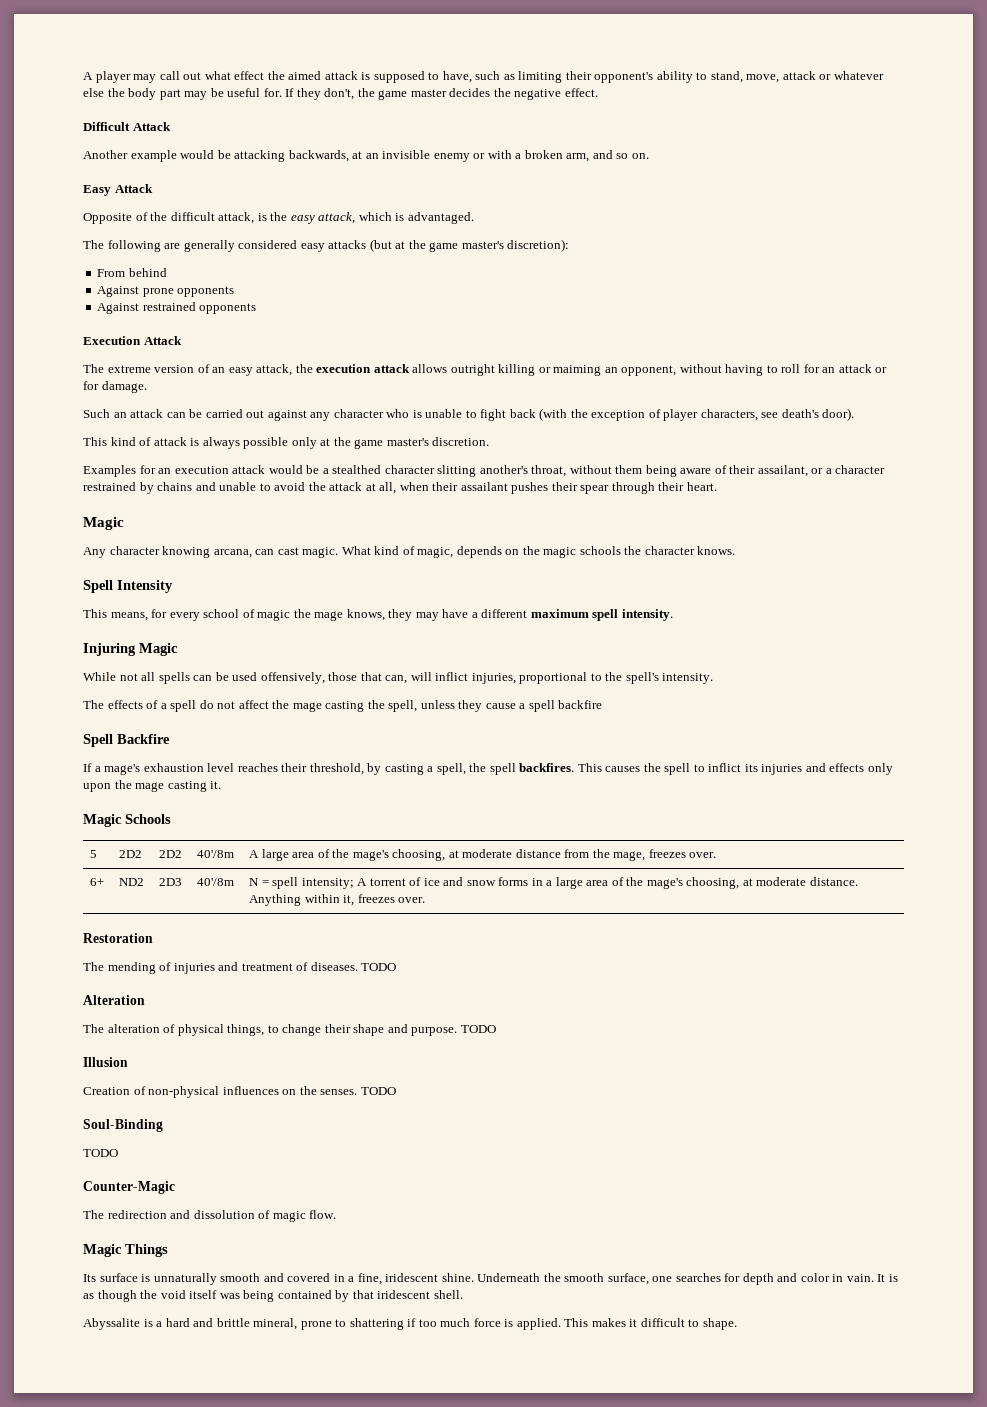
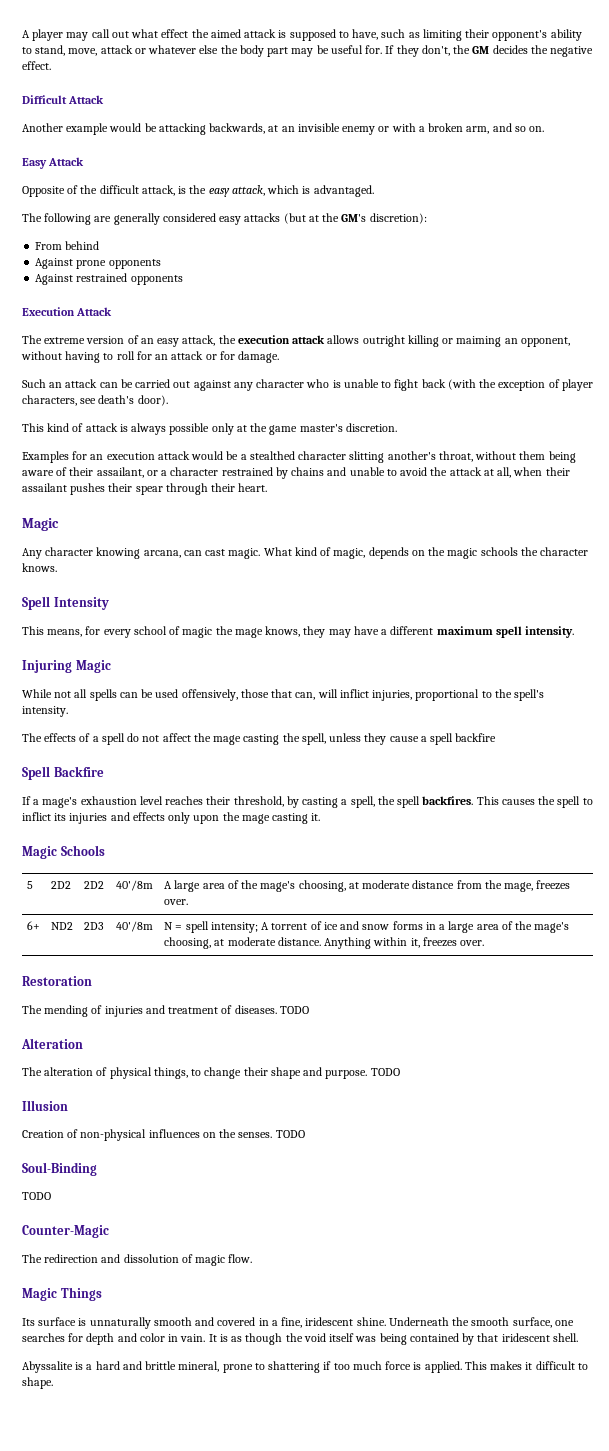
[378,89,447,100] game master -> [472,46,490,54] GM
[429,241,504,252] game master's -> [341,214,367,222] GM's

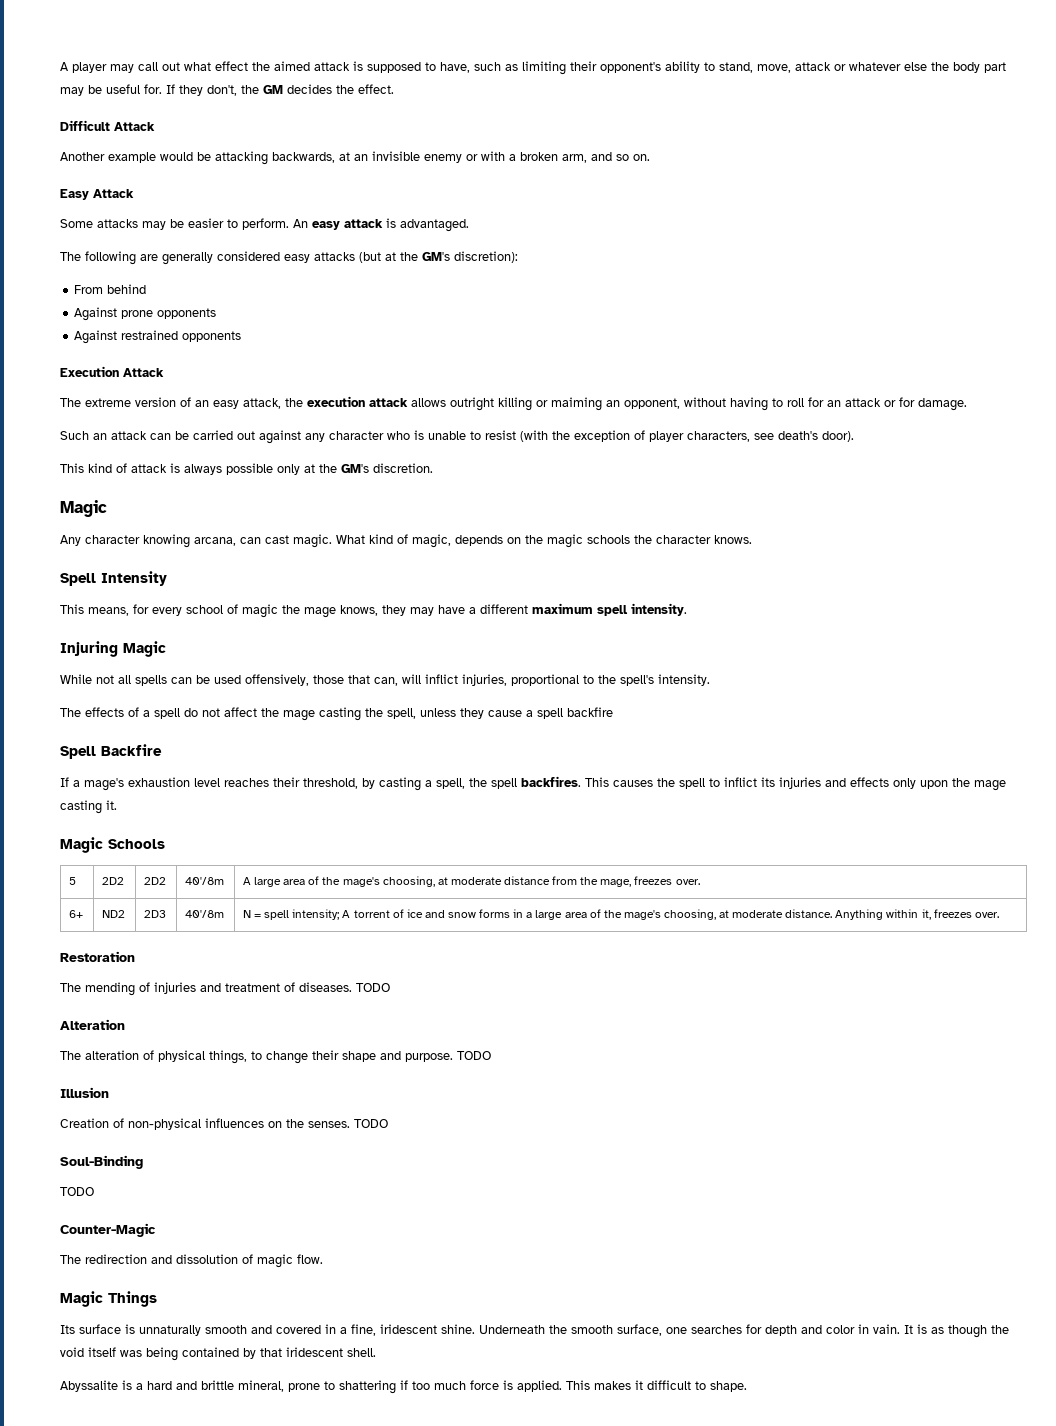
[550,46,594,57] negative -> (354, 89) none
[22,185,300,197] Opposite of the difficult attack, is the easy attack, which -> [60,218,383,230] Some attacks may be easier to perform. An easy attack
[394,379,446,391] fight back -> [485,430,516,440] resist
[269,424,343,435] game master's -> [341,464,369,473] GM's
[22,451,576,463] [22,467,570,479] [22,483,268,495] // Examples for an execution attack would be a stealthed character slitting another's throat, without them being aware of their assailant, or a character restrained by chains and unable to avoid the attack at all, when their assailant pushes their spear through their heart. -> (433, 468) none

